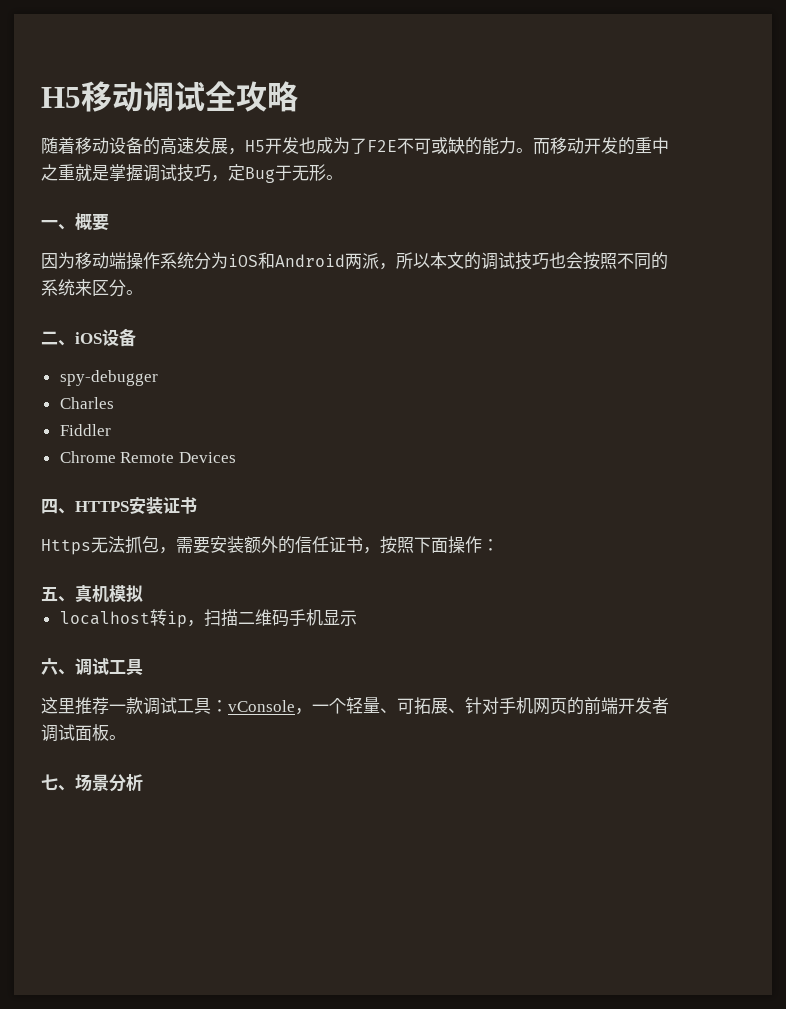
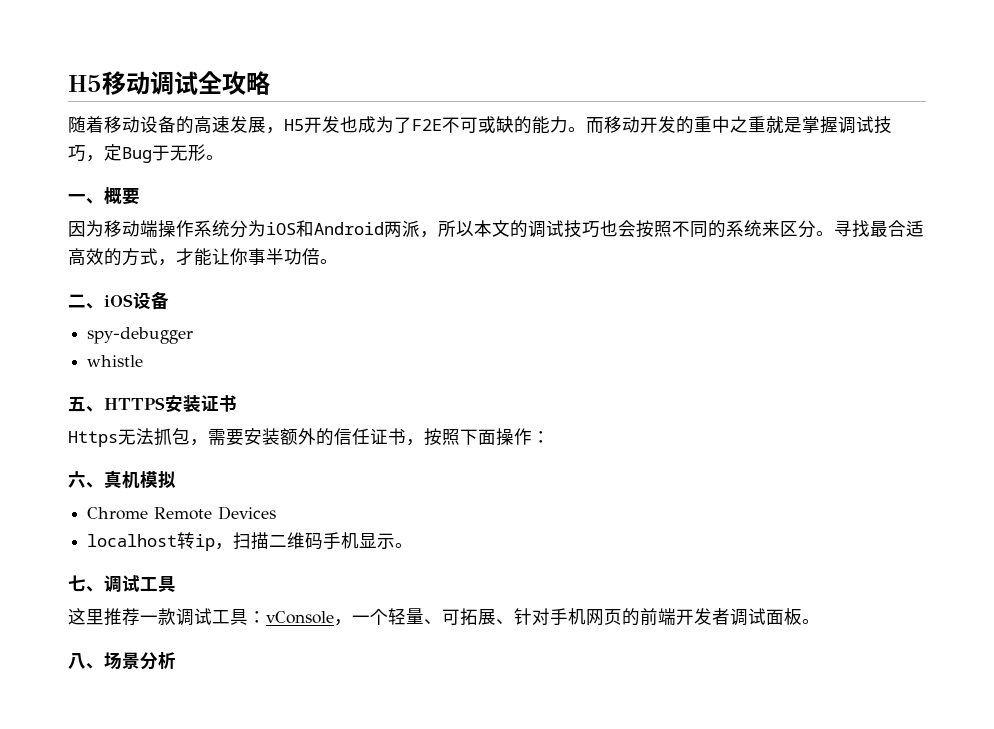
(143, 292) none -> [834,220,924,237] [68,248,338,266] 寻找最合适高效的方式，才能让你事半功倍。
[59,397,114,409] [59,424,111,436] [59,451,236,463] [41,499,58,514] Charles // Fiddler // Chrome Remote Devices // 四 -> [87,355,144,367] [68,396,86,412] whistle // 五
[41,587,58,602] 五 -> [68,471,86,488] 六
(143, 593) none -> [87,506,277,520] // Chrome Remote Devices
[41,658,58,675] // 六 -> [395,543,414,548] [68,575,86,592] 。 // 七
[41,774,58,791] 七 -> [68,653,86,669] 八

